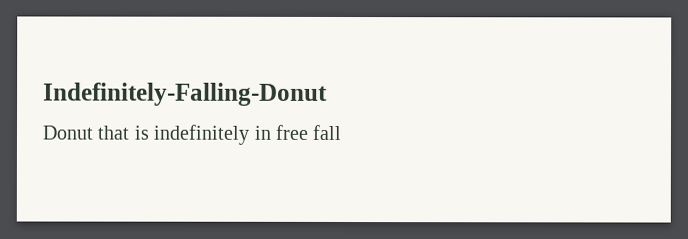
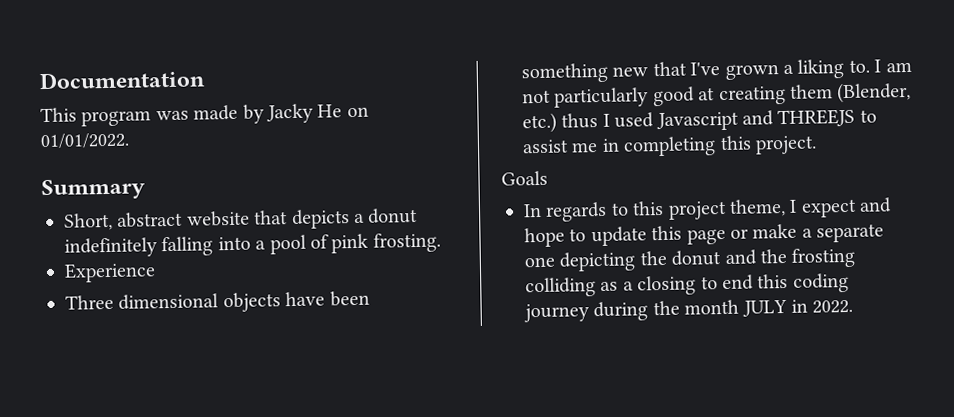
[43,82,328,106] [42,124,342,145] Indefinitely-Falling-Donut // Donut that is indefinitely in free fall -> [39,70,205,90] [40,103,369,127] [40,132,129,150] [41,178,146,201] [64,207,419,231] [64,232,441,258] [64,262,156,283] [65,290,370,313] [521,59,912,84] [522,81,912,108] [522,108,877,134] [522,135,817,157] [501,170,548,186] [523,197,893,222] [524,223,885,248] [524,247,856,272] [525,272,849,298] [524,299,854,323] Documentation // This program was made by Jacky He on 01/01/2022. // Summary // Short, abstract website that depicts a donut indefinitely falling into a pool of pink frosting. // Experience // Three dimensional objects have been something new that I've grown a liking to. I am not particularly good at creating them (Blender, etc.) thus I used Javascript and THREEJS to assist me in completing this project. // Goals // In regards to this project theme, I expect and hope to update this page or make a separate one depicting the donut and the frosting colliding as a closing to end this coding journey during the month JULY in 2022.

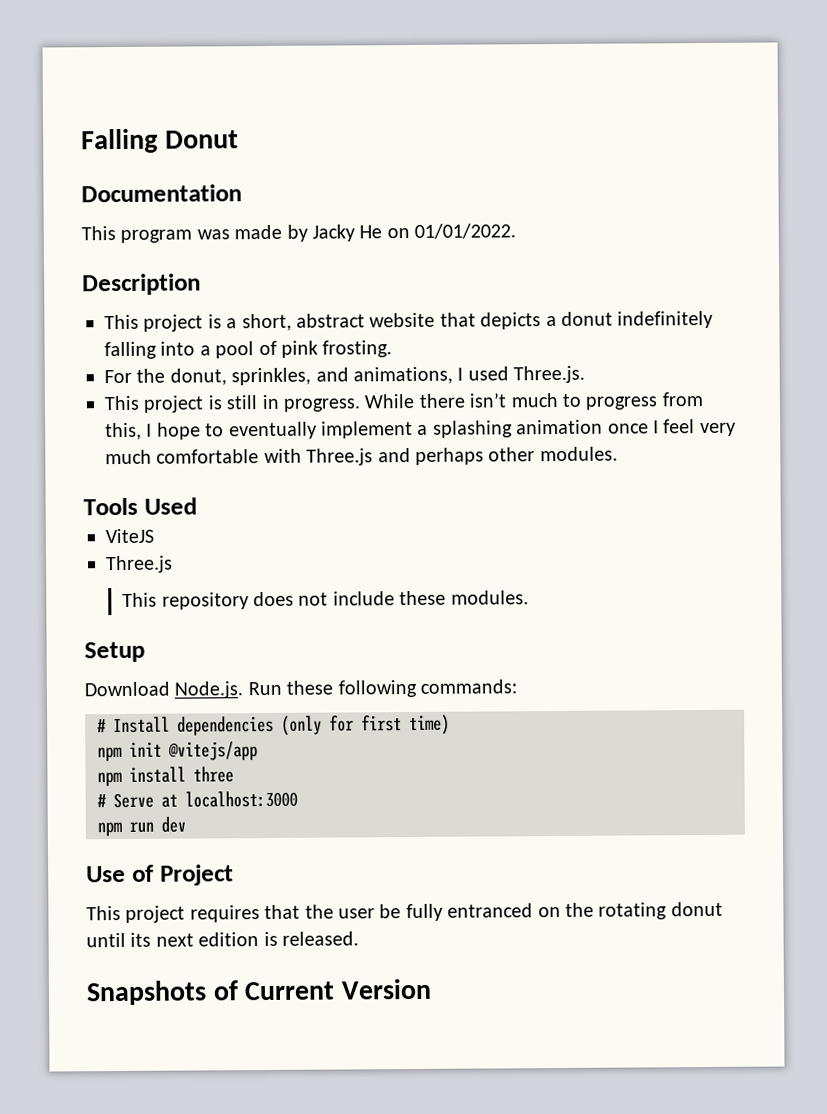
(39, 80) none -> [81,128,239,154] Falling Donut //
[41,178,146,201] [64,212,113,231] Summary // Short, -> [82,273,201,296] [104,313,292,332] Description // This project is a short,
[64,262,156,283] [65,290,370,313] [521,59,912,84] [522,81,912,108] [522,108,877,134] [522,135,817,157] [501,170,548,186] [523,197,893,222] [524,223,885,248] [524,247,856,272] [525,272,849,298] [524,299,854,323] Experience // Three dimensional objects have been something new that I've grown a liking to. I am not particularly good at creating them (Blender, etc.) thus I used Javascript and THREEJS to assist me in completing this project. // Goals // In regards to this project theme, I expect and hope to update this page or make a separate one depicting the donut and the frosting colliding as a closing to end this coding journey during the month JULY in 2022. -> [104,365,586,386] [104,392,703,413] [105,419,736,441] [105,446,618,466] [83,497,197,516] [105,528,154,544] [105,555,173,574] [122,590,529,610] [84,641,145,663] [84,679,517,699] [97,714,450,736] [97,741,258,762] [97,766,234,787] [97,790,298,809] [97,816,186,837] [86,864,234,886] [86,901,723,923] [86,931,359,948] [86,978,432,1006] For the donut, sprinkles, and animations, I used Three.js. // This project is still in progress. While there isn’t much to progress from this, I hope to eventually implement a splashing animation once I feel very much comfortable with Three.js and perhaps other modules. // Tools Used // ViteJS // Three.js // This repository does not include these modules. // Setup // Download Node.js. Run these following commands: // # Install dependencies (only for first time) // npm init @vitejs/app // npm install three // # Serve at localhost:3000 // npm run dev // Use of Project // This project requires that the user be fully entranced on the rotating donut until its next edition is released. // Snapshots of Current Version

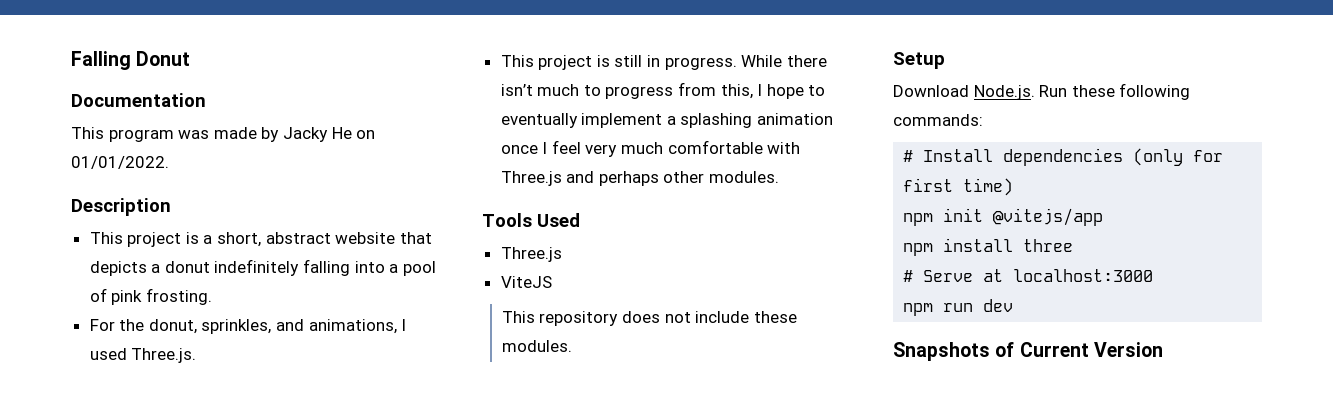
(197, 506) none -> [500,247,562,262] // Three.js
[105,555,173,574] // Three.js -> (552, 282) none
[86,864,234,886] [86,901,723,923] [86,931,359,948] // Use of Project // This project requires that the user be fully entranced on the rotating donut until its next edition is released. -> (1014, 305) none

